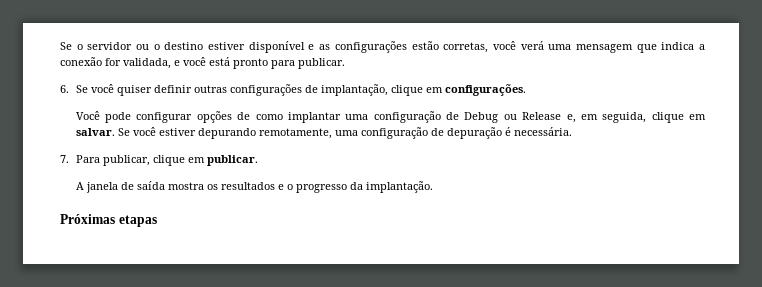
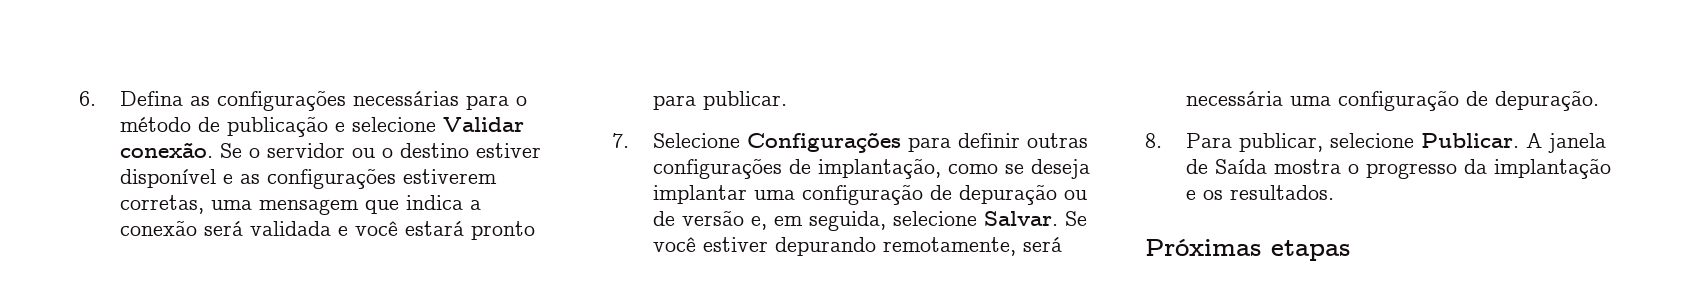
(60, 46) none -> [79,90,527,111] [119,116,524,137] [119,142,213,158] 6. Defina as configurações necessárias para o método de publicação e selecione Validar conexão.
[411,41,544,53] estão corretas, você verá -> [402,169,497,184] [119,195,204,214] estiverem corretas,
[105,58,171,69] for validada, -> [203,221,331,236] será validada
[209,57,230,66] está -> [404,221,464,236] estará
[60,84,152,96] 6. Se você quiser -> [612,132,951,153] 7. Selecione Configurações para
[390,84,526,96] [75,111,707,123] [75,128,115,136] clique em configurações. // Você pode configurar opções de como implantar uma configuração de Debug ou Release e, em seguida, clique em salvar. -> [947,159,1090,179] [652,184,1087,205] [652,210,1058,231] como se deseja implantar uma configuração de depuração ou de versão e, em seguida, selecione Salvar.
[334,127,572,139] [60,155,258,166] [75,181,433,193] uma configuração de depuração é necessária. // 7. Para publicar, clique em publicar. // A janela de saída mostra os resultados e o progresso da implantação. -> [1022,237,1062,252] [1185,90,1599,111] [1145,133,1606,153] [1185,158,1611,179] [1185,185,1334,200] será necessária uma configuração de depuração. // 8. Para publicar, selecione Publicar. A janela de Saída mostra o progresso da implantação e os resultados.

